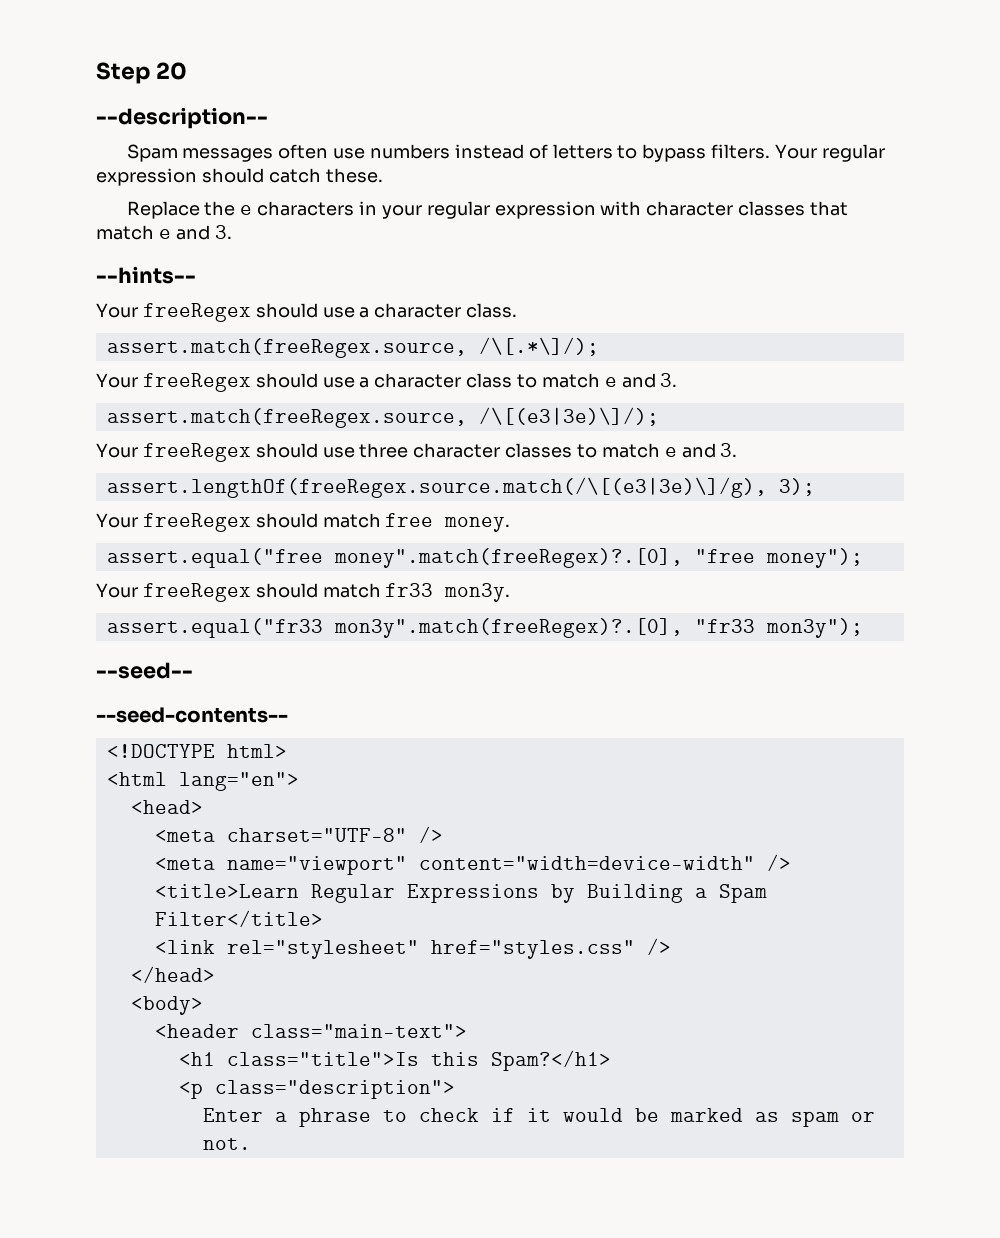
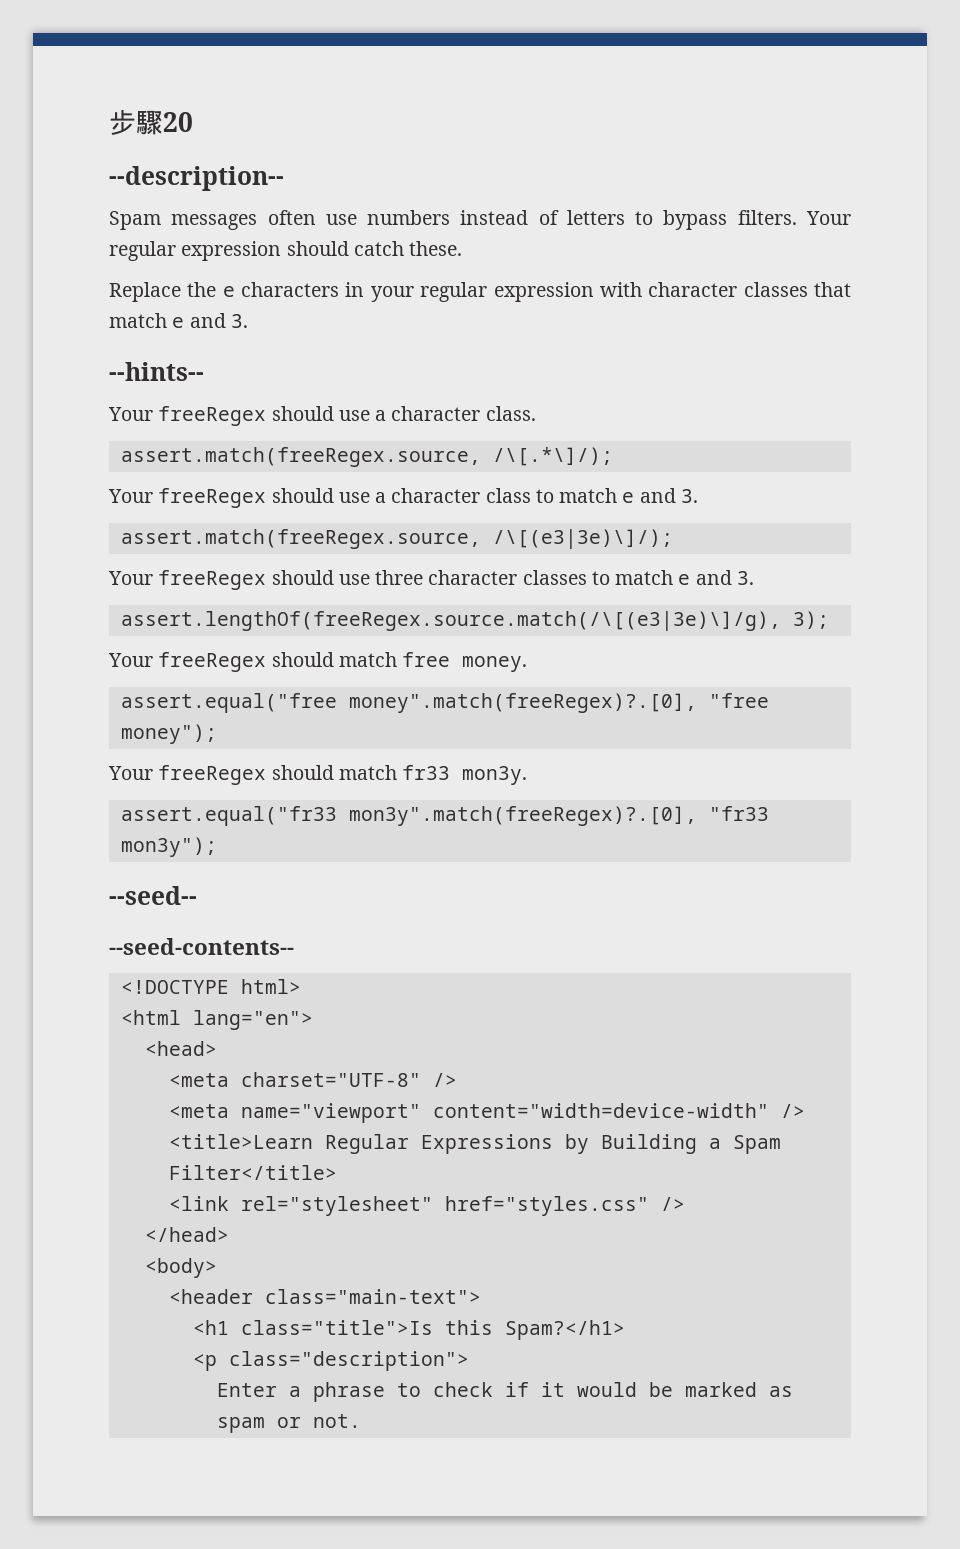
[96,62,150,84] Step -> [109,110,163,135] 步驟

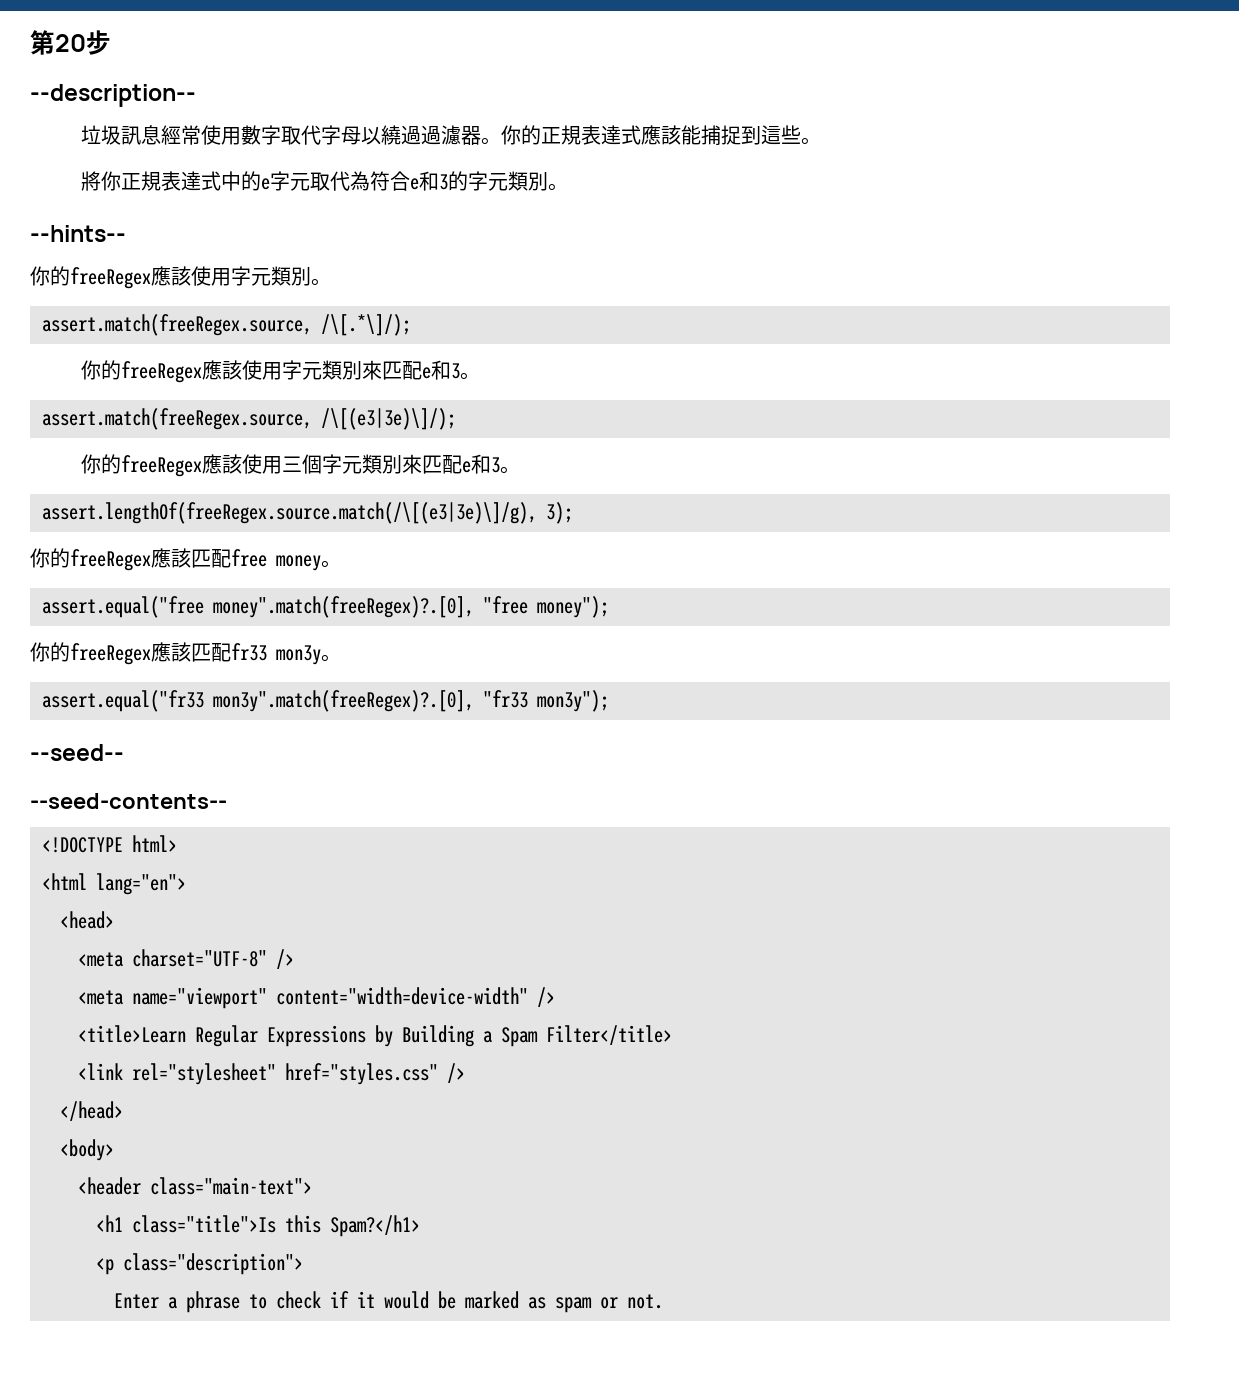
(109, 122) none -> [30,30,86,55] 第20
[136,110,193,135] 驟20 -> (111, 42) none
[109,210,851,230] [109,241,463,261] [109,282,852,302] [109,313,248,328] [109,362,204,381] [108,406,536,426] [120,447,613,467] [108,488,698,508] [120,529,673,549] [108,570,754,590] [120,611,829,631] [108,652,528,672] [120,693,769,713] [120,724,217,744] [108,765,528,785] Spam messages often use numbers instead of letters to bypass filters. Your regular expression should catch these. // Replace the e characters in your regular expression with character classes that match e and 3. // --hints-- // Your freeRegex should use a character class. // assert.match(freeRegex.source, /\[.*\]/); // Your freeRegex should use a character class to match e and 3. // assert.match(freeRegex.source, /\[(e3|3e)\]/); // Your freeRegex should use three character classes to match e and 3. // assert.lengthOf(freeRegex.source.match(/\[(e3|3e)\]/g), 3); // Your freeRegex should match free money. // assert.equal("free money".match(freeRegex)?.[0], "free money"); // Your freeRegex should match fr33 mon3y. -> [81,125,822,146] [81,171,569,191] [30,225,126,242] [30,266,331,289] [42,314,411,336] [81,360,481,383] [42,408,456,430] [81,454,521,477] [42,502,573,524] [30,548,341,571] [42,596,609,618] [30,642,341,665] 垃圾訊息經常使用數字取代字母以繞過過濾器。你的正規表達式應該能捕捉到這些。 // 將你正規表達式中的e字元取代為符合e和3的字元類別。 // --hints-- // 你的freeRegex應該使用字元類別。 // assert.match(freeRegex.source, /\[.*\]/); // 你的freeRegex應該使用字元類別來匹配e和3。 // assert.match(freeRegex.source, /\[(e3|3e)\]/); // 你的freeRegex應該使用三個字元類別來匹配e和3。 // assert.lengthOf(freeRegex.source.match(/\[(e3|3e)\]/g), 3); // 你的freeRegex應該匹配free money。 // assert.equal("free money".match(freeRegex)?.[0], "free money"); // 你的freeRegex應該匹配fr33 mon3y。

